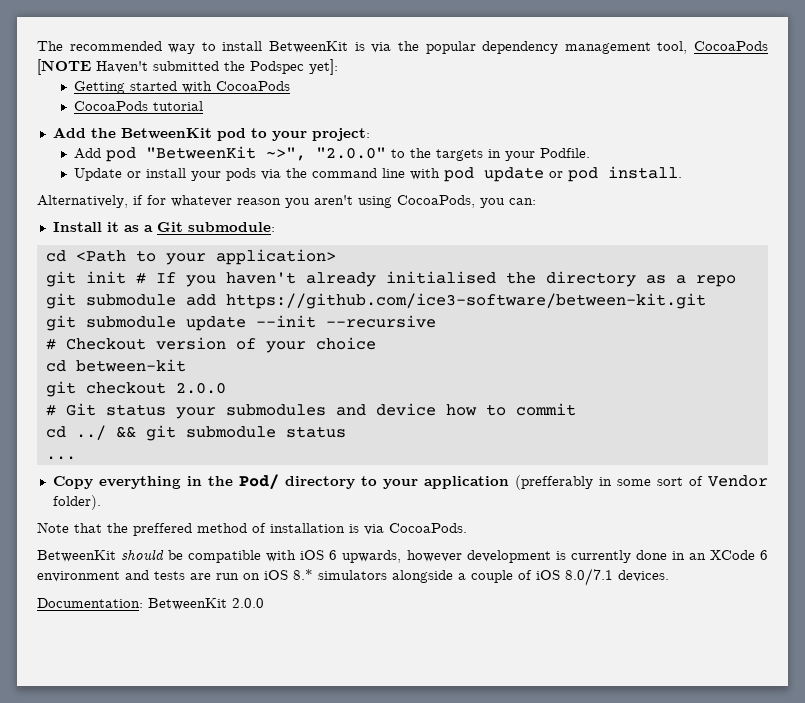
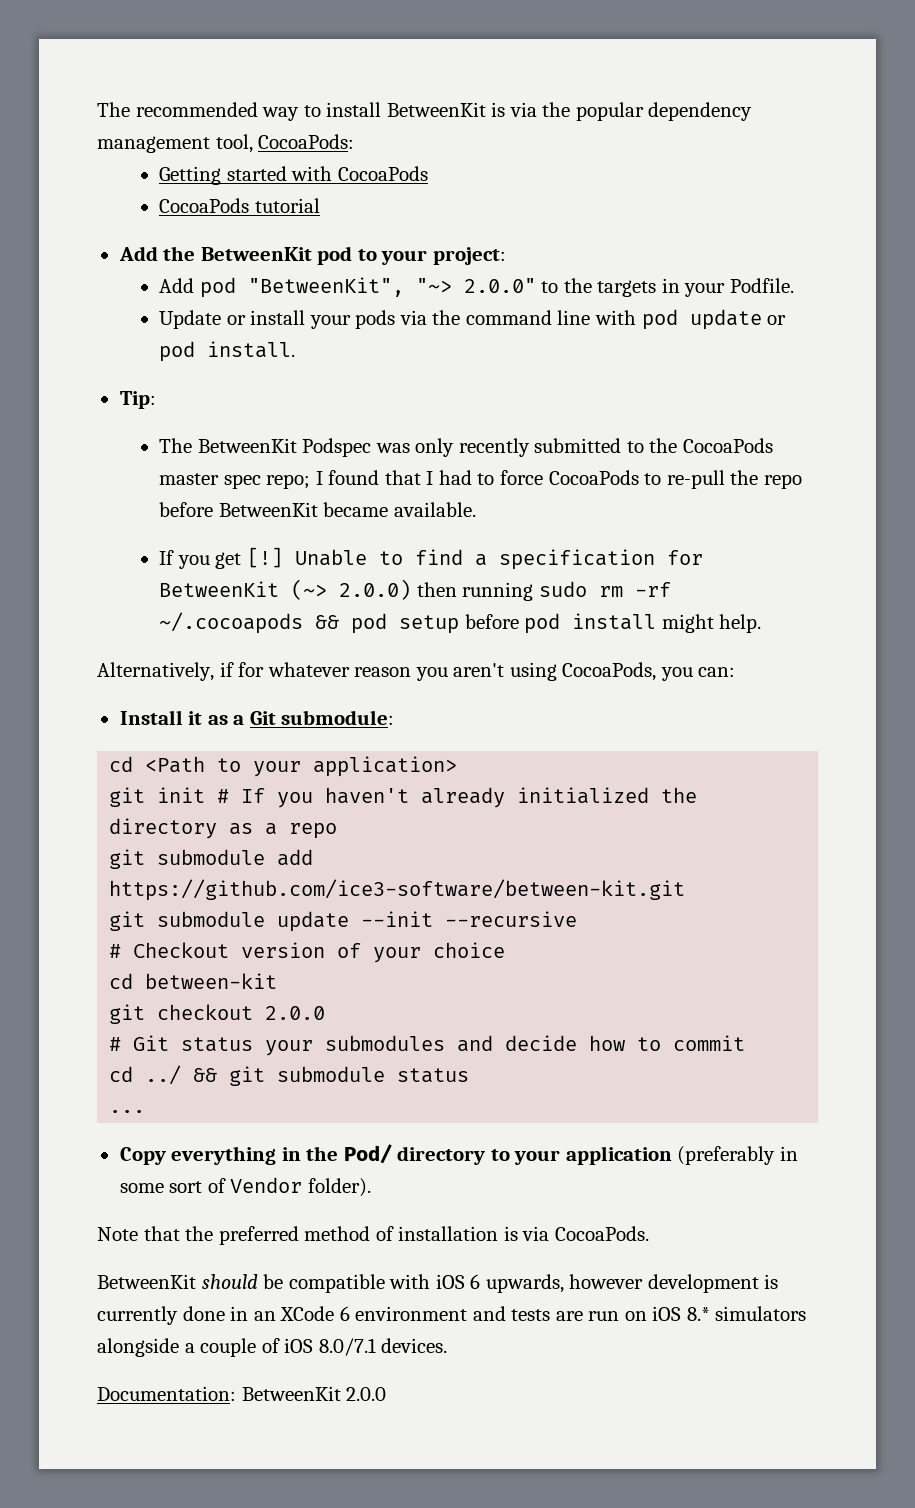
[694,41,769,51] [37,59,338,75] CocoaPods [NOTE Haven't submitted the Podspec yet]: -> [258,134,355,149] CocoaPods:
[145,146,386,161] "BetweenKit ~>", "2.0.0" -> [247,277,536,297] "BetweenKit", "~> 2.0.0"
(682, 172) none -> [119,391,156,409] [159,438,774,457] [159,470,802,489] [159,502,476,517] [159,547,703,570] [159,579,671,601] [159,612,762,634] // Tip: // The BetweenKit Podspec was only recently submitted to the CocoaPods master spec repo; I found that I had to force CocoaPods to re-pull the repo before BetweenKit became available. // If you get [!] Unable to find a specification for BetweenKit (~> 2.0.0) then running sudo rm -rf ~/.cocoapods && pod setup before pod install might help.
[385,271,496,284] initialised -> [517,787,650,804] initialized
[375,403,436,416] device -> [505,1035,578,1051] decide
[514,475,593,490] (prefferably -> [677,1146,776,1165] (preferably
[133,523,192,536] preffered -> [218,1226,299,1245] preferred

